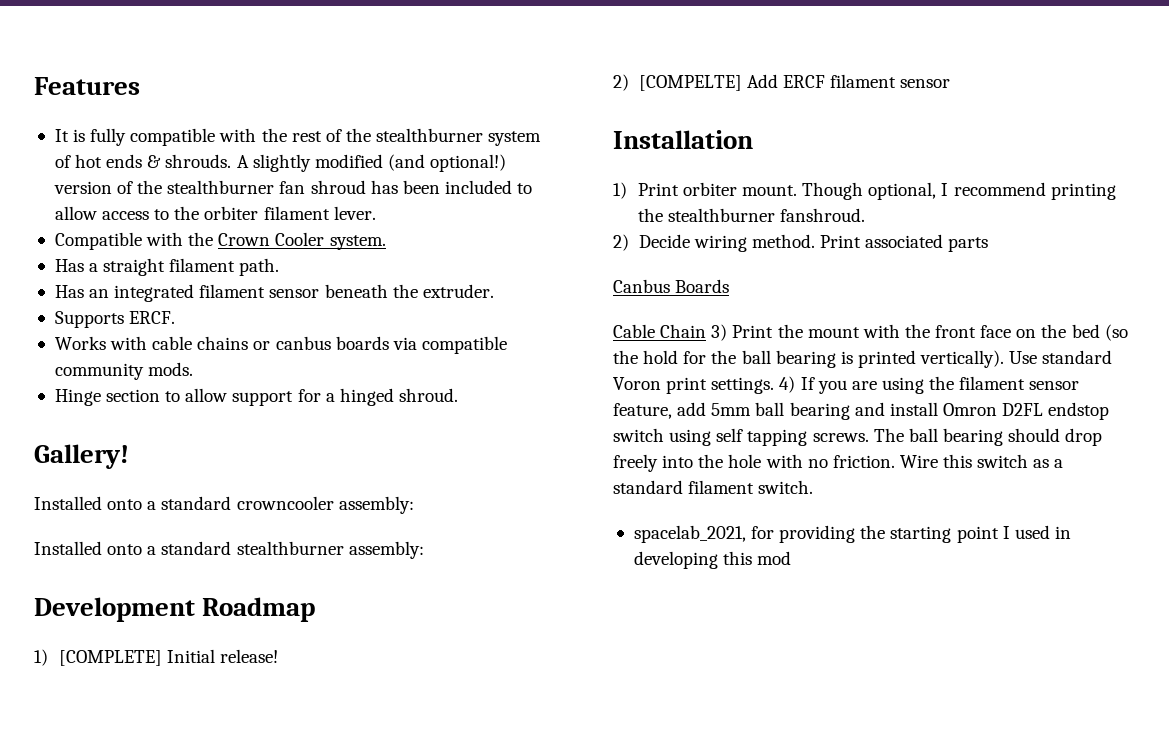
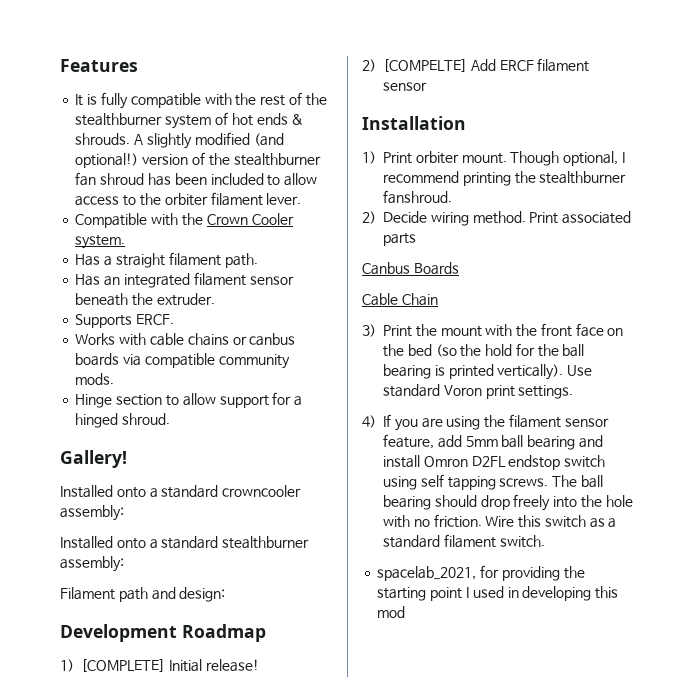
(424, 550) none -> [60,587,226,602] // Filament path and design:
(707, 331) none -> (438, 299) //
(775, 385) none -> (574, 392) //

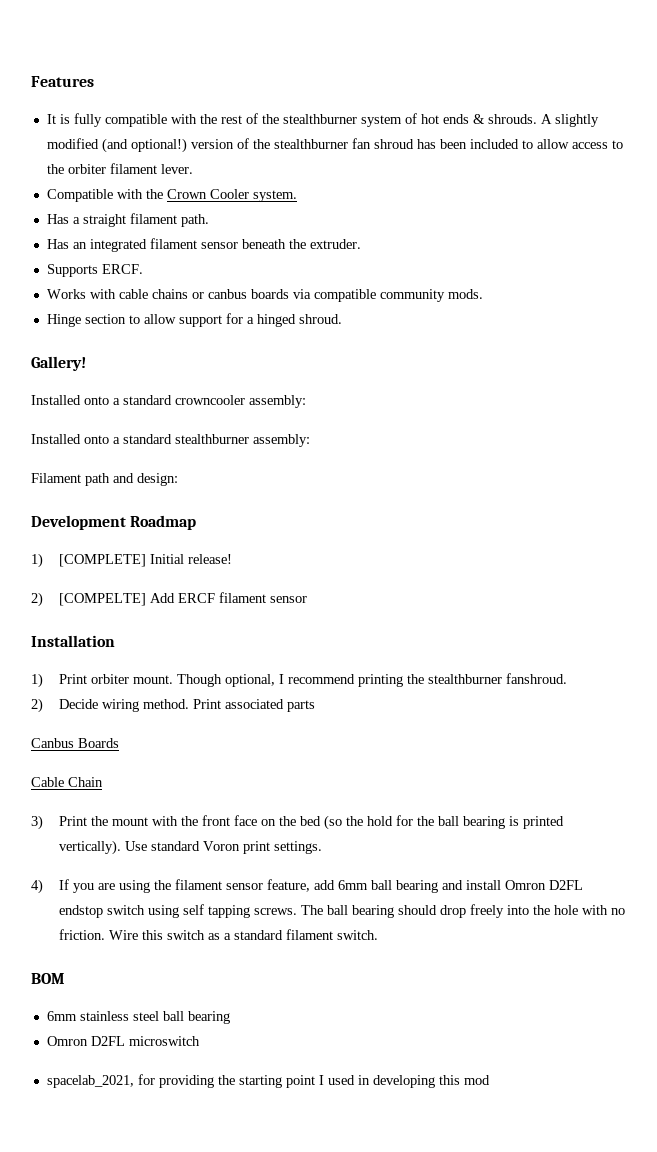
[465,436,498,447] 5mm -> [337,880,368,890] 6mm
(545, 541) none -> [31,973,65,984] [46,1011,230,1024] [46,1036,200,1046] // BOM // 6mm stainless steel ball bearing // Omron D2FL microswitch

